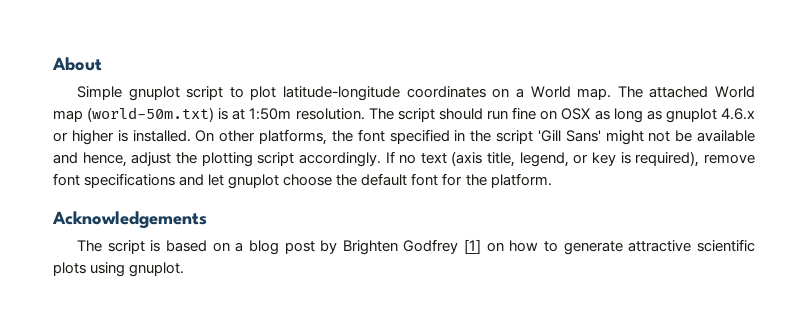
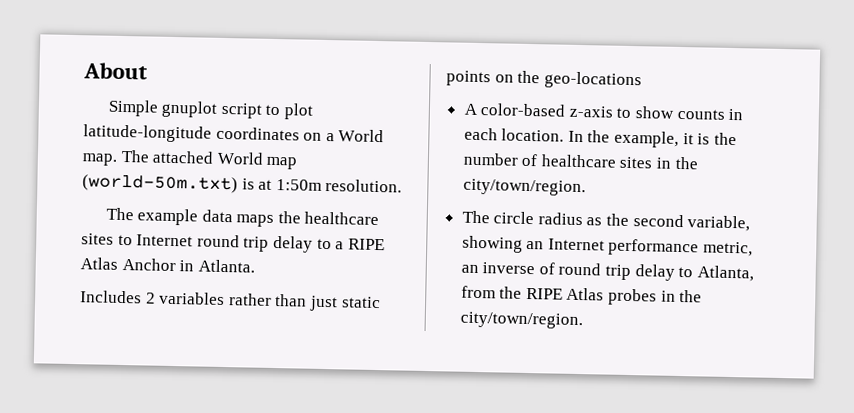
[368,107,756,123] [53,129,755,145] [53,151,755,167] [53,173,552,189] [52,211,207,229] [76,239,755,255] [53,262,185,277] The script should run fine on OSX as long as gnuplot 4.6.x or higher is installed. On other platforms, the font specified in the script 'Gill Sans' might not be available and hence, adjust the plotting script accordingly. If no text (axis title, legend, or key is required), remove font specifications and let gnuplot choose the default font for the platform. // Acknowledgements // The script is based on a blog post by Brighten Godfrey [1] on how to generate attractive scientific plots using gnuplot. -> [105,207,380,227] [81,233,385,253] [80,257,255,273] [80,290,381,312] [446,70,642,90] [463,103,744,121] [463,127,737,148] [462,152,699,170] [462,178,586,197] [461,210,751,232] [461,235,754,257] [460,262,754,282] [460,285,703,306] [459,311,583,330] // The example data maps the healthcare sites to Internet round trip delay to a RIPE Atlas Anchor in Atlanta. // Includes 2 variables rather than just static points on the geo-locations // A color-based z-axis to show counts in each location. In the example, it is the number of healthcare sites in the city/town/region. // The circle radius as the second variable, showing an Internet performance metric, an inverse of round trip delay to Atlanta, from the RIPE Atlas probes in the city/town/region.

